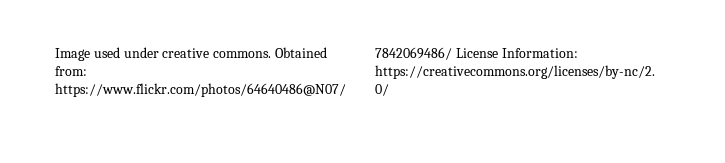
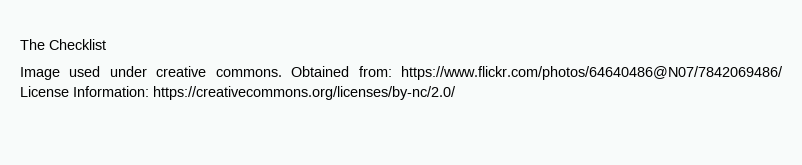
(55, 54) none -> [20,39,106,50] The Checklist //

